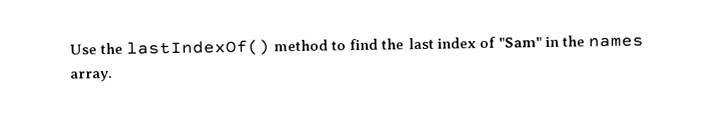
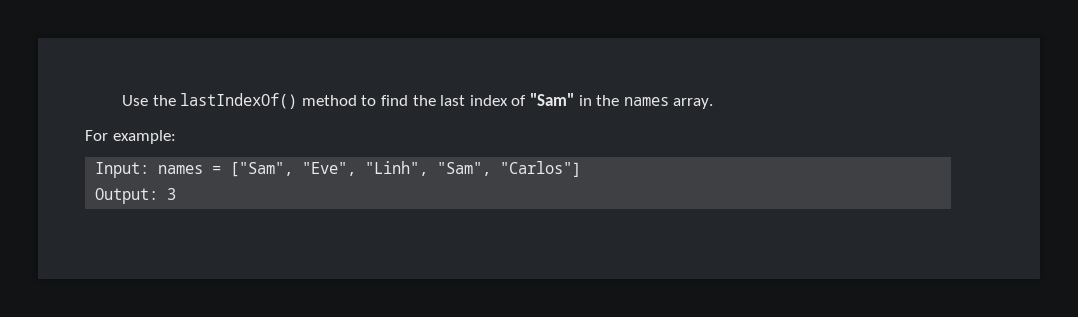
(113, 76) none -> [85,130,176,144] [95,161,582,178] [95,188,177,204] // For example: // Input: names = ["Sam", "Eve", "Linh", "Sam", "Carlos"] // Output: 3

